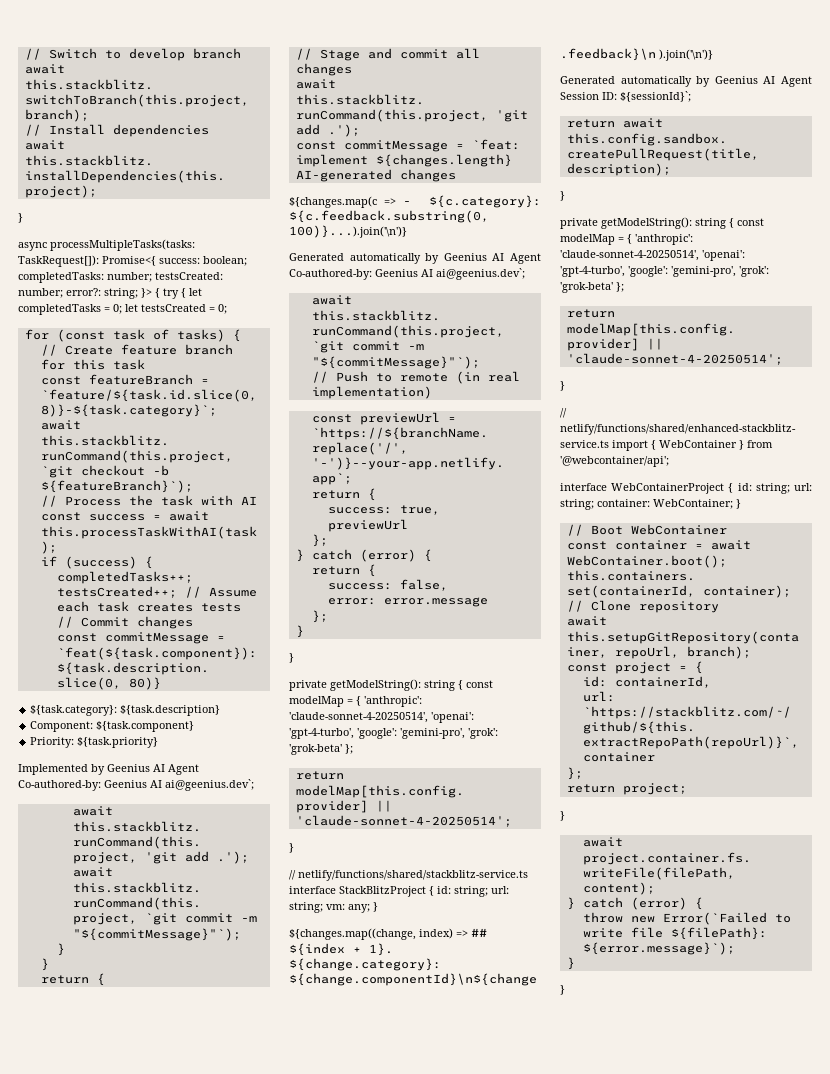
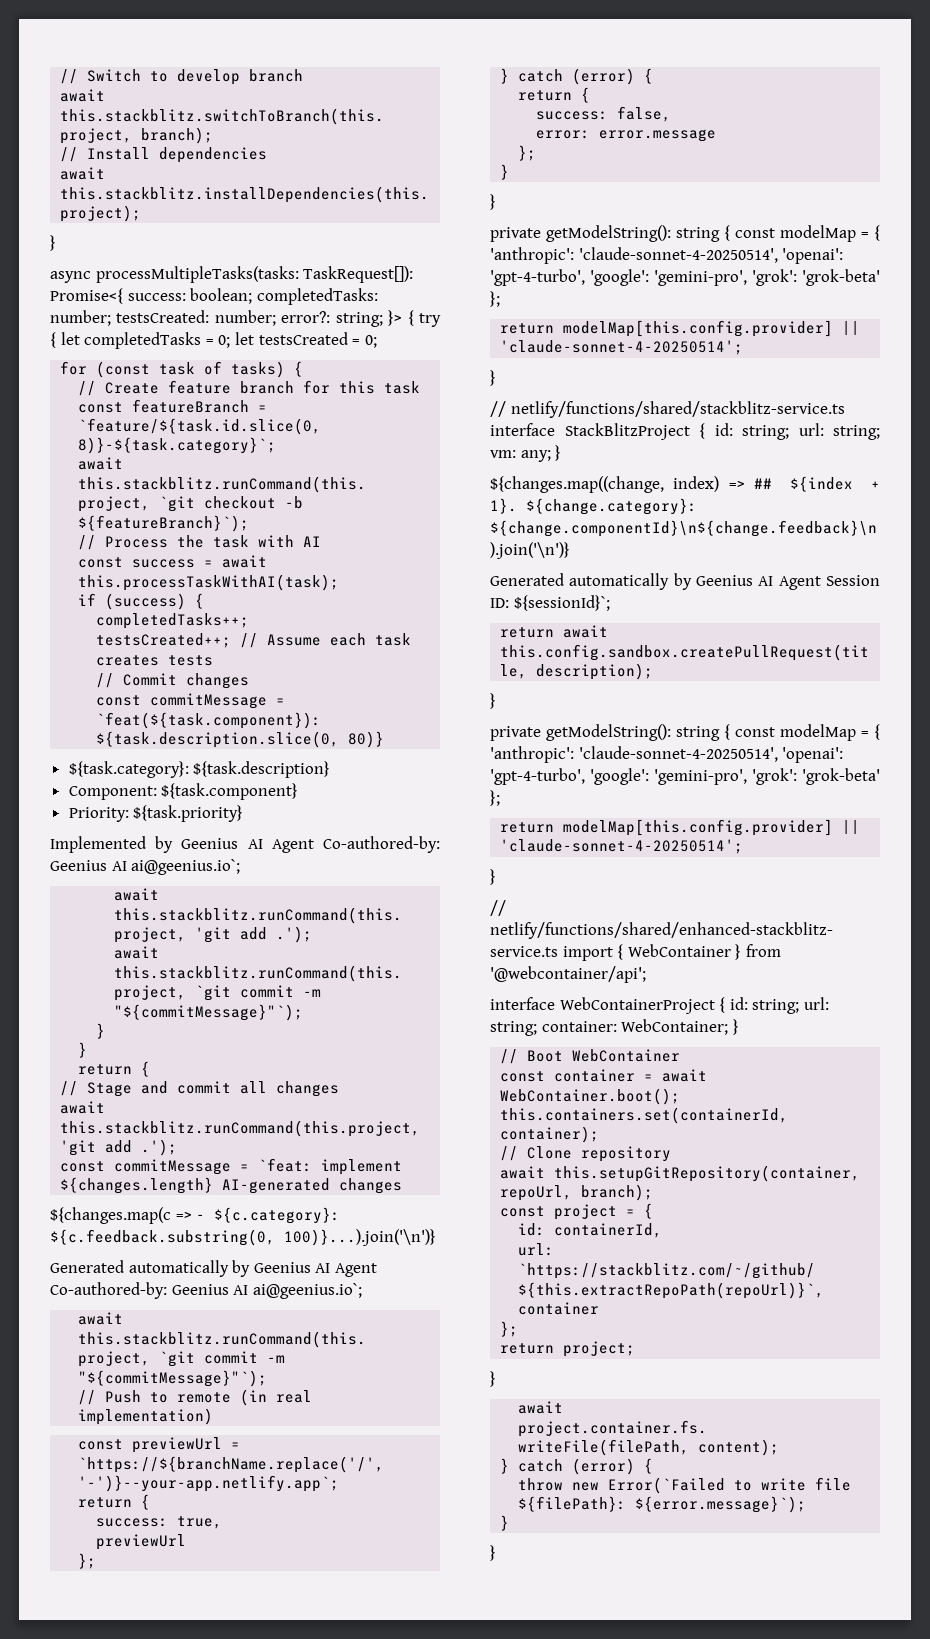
[165,779,254,791] ai@geenius.dev`; -> [131,859,241,875] ai@geenius.io`;
[436,268,525,280] ai@geenius.dev`; -> [252,1283,362,1299] ai@geenius.io`;

